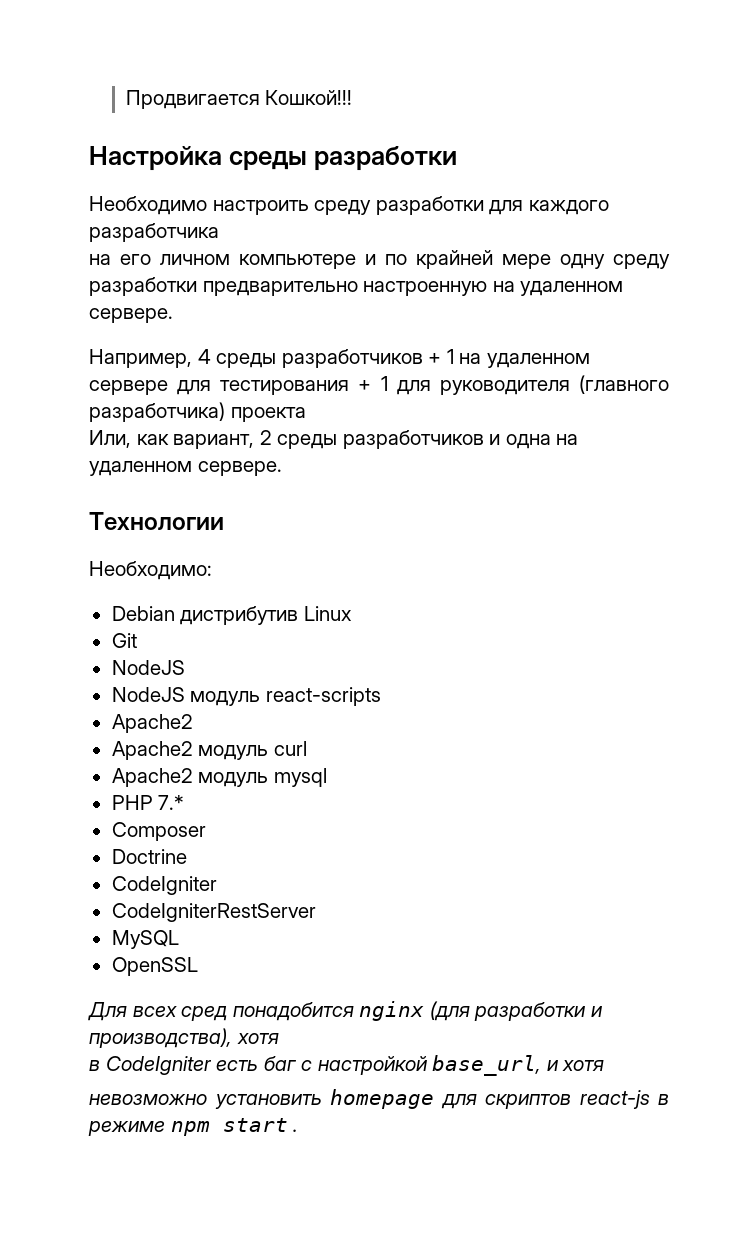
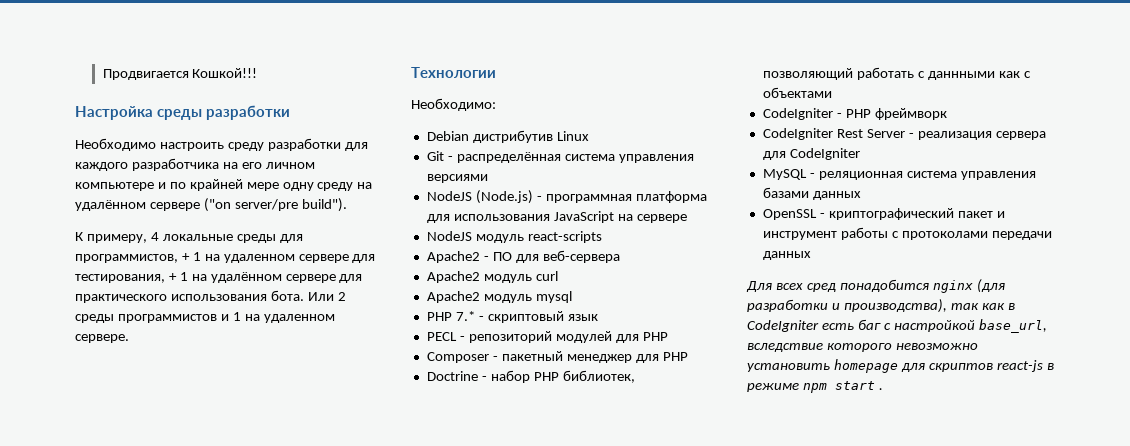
(219, 232) // -> (219, 164) none
[89,277,624,296] [89,308,173,323] [89,349,423,368] разработки предварительно настроенную на удаленном сервере. // Например, 4 среды разработчиков -> [357,182,373,189] [75,198,347,212] [75,232,303,243] [75,254,178,263] на удалённом сервере ("on server/pre build"). // К примеру, 4 локальные среды для программистов,
[220,375,670,395] [89,402,306,422] [89,430,551,449] тестирования + 1 для руководителя (главного разработчика) проекта // Или, как вариант, 2 среды разработчиков и одна -> [75,272,363,283] [75,290,346,303] [75,312,241,323] тестирования, + 1 на удалённом сервере для практического использования бота. Или 2 среды программистов и 1
[111,660,185,675] // NodeJS -> [447,152,694,163] [426,174,488,183] [426,190,707,204] [426,211,687,223] - распределённая система управления версиями // NodeJS (Node.js) - программная платформа для использования JavaScript на сервере
(193, 723) none -> [483,250,620,263] - ПО для веб-сервера
[111,822,206,841] [111,849,187,864] [111,876,217,895] [111,903,316,922] [111,930,179,949] [111,957,198,976] // Composer // Doctrine // CodeIgniter // CodeIgniterRestServer // MySQL // OpenSSL -> [478,311,598,323] [426,331,668,343] [426,351,688,363] [426,370,635,383] [762,67,1031,80] [762,87,832,98] [762,108,947,120] [762,128,1046,140] [762,148,860,160] [762,169,1036,180] [762,187,861,200] [762,208,1005,220] [762,227,1052,240] [762,251,811,260] - скриптовый язык // PECL - репозиторий модулей для PHP // Composer - пакетный менеджер для PHP // Doctrine - набор PHP библиотек, позволяющий работать с даннными как с объектами // CodeIgniter - PHP фреймворк // CodeIgniter Rest Server - реализация сервера для CodeIgniter // MySQL - реляционная система управления базами данных // OpenSSL - криптографический пакет и инструмент работы с протоколами передачи данных
[236,1033,279,1044] хотя // -> [950,303,1005,310] так как
[546,1060,605,1071] и хотя // -> [747,343,892,352] вследствие которого

